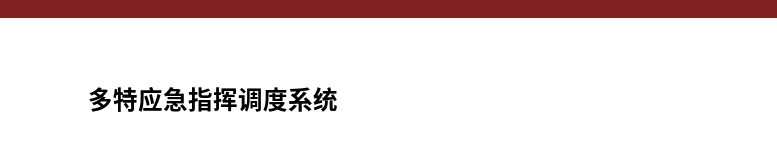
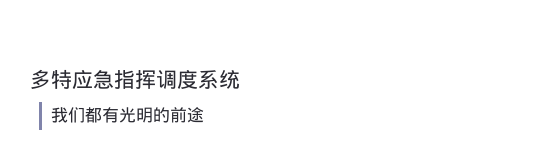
(338, 99) none -> [50,107,204,123] // 我们都有光明的前途

